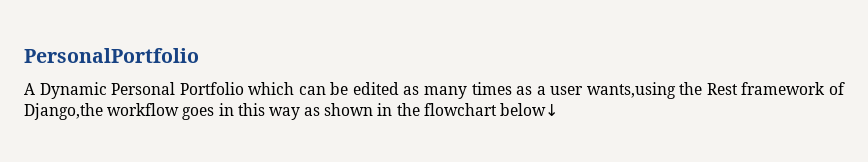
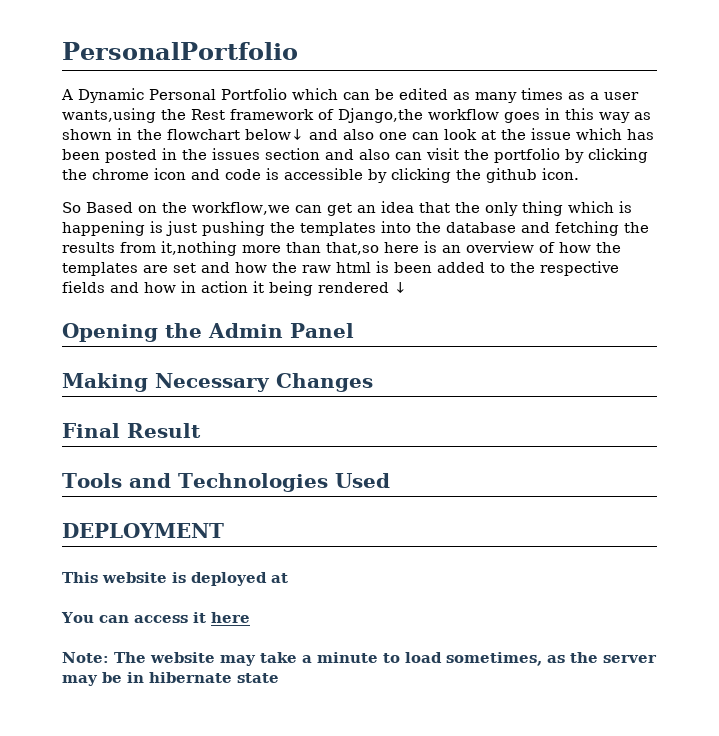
(559, 109) none -> [309,128,654,140] [62,148,648,163] [62,168,579,183] [62,201,632,216] [62,221,649,236] [62,241,621,256] [62,261,619,276] [62,281,407,296] [62,323,354,342] [62,373,373,392] [62,423,201,438] [62,473,390,492] [62,523,224,538] [62,572,288,586] [61,612,250,623] [62,652,657,666] [62,672,279,686] and also one can look at the issue which has been posted in the issues section and also can visit the portfolio by clicking the chrome icon and code is accessible by clicking the github icon. // So Based on the workflow,we can get an idea that the only thing which is happening is just pushing the templates into the database and fetching the results from it,nothing more than that,so here is an overview of how the templates are set and how the raw html is been added to the respective fields and how in action it being rendered ↓ // Opening the Admin Panel // Making Necessary Changes // Final Result // Tools and Technologies Used // DEPLOYMENT // This website is deployed at // You can access it here // Note: The website may take a minute to load sometimes, as the server may be in hibernate state

